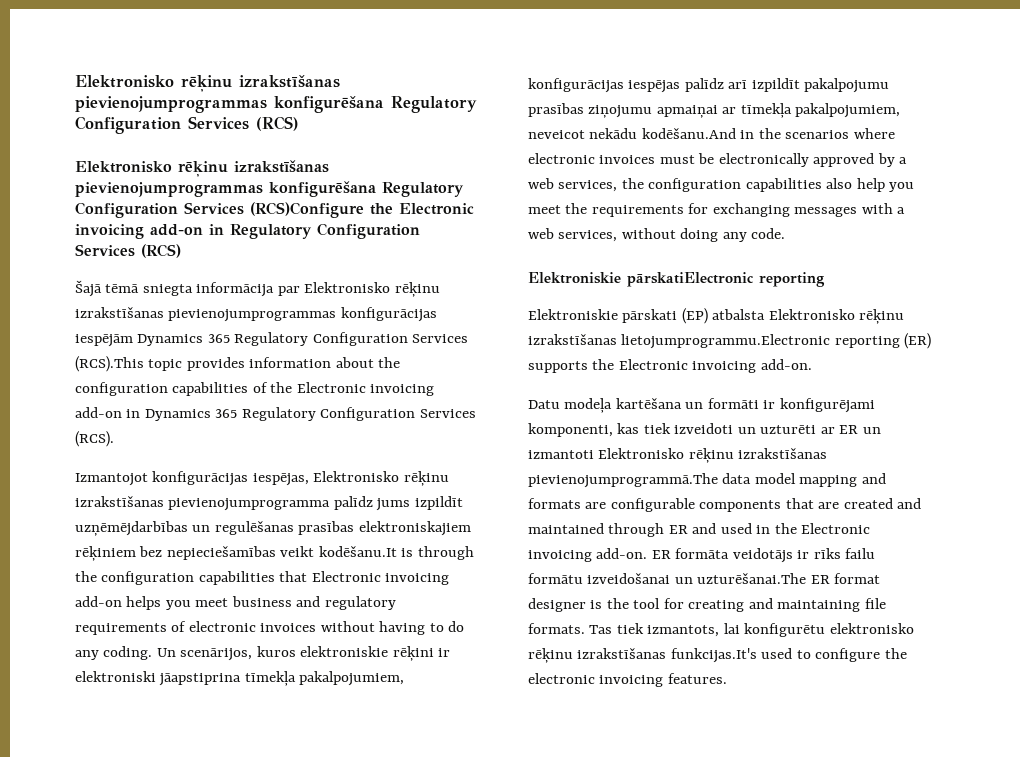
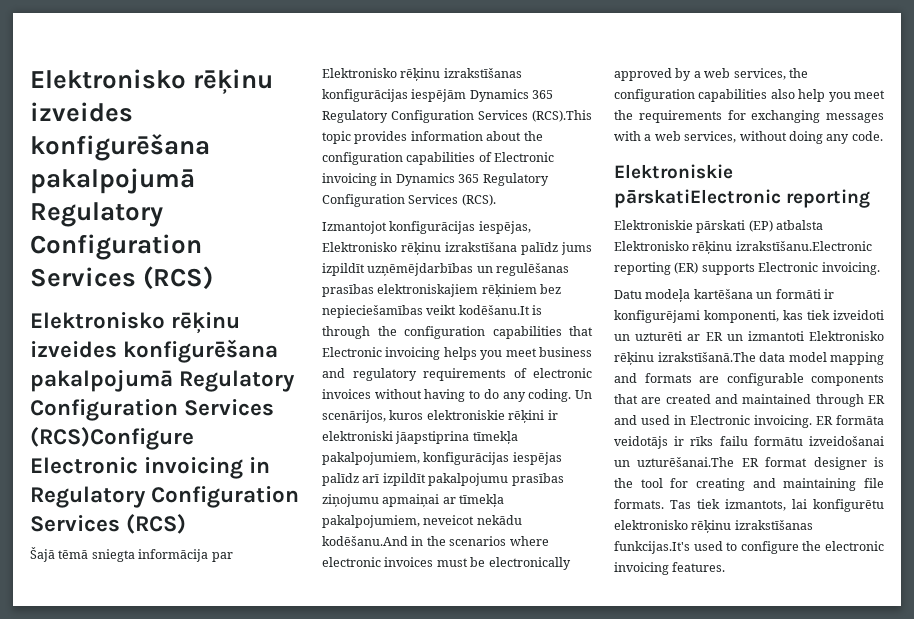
[75,75,340,92] [75,96,384,113] Elektronisko rēķinu izrakstīšanas pievienojumprogrammas konfigurēšana -> [30,69,274,94] [30,102,133,122] [30,134,210,161] [30,168,195,194] Elektronisko rēķinu izveides konfigurēšana pakalpojumā
[234,160,329,173] [75,181,376,197] izrakstīšanas pievienojumprogrammas konfigurēšana -> [30,339,279,363] [30,370,173,392] izveides konfigurēšana pakalpojumā
[370,203,474,215] [75,224,203,239] the Electronic invoicing add-on -> [30,457,244,479] Electronic invoicing
[168,309,337,322] pievienojumprogrammas -> (522, 73) none
[270,382,435,396] [75,407,122,418] the Electronic invoicing add-on -> [494,152,555,162] [322,173,377,186] Electronic invoicing
[75,496,331,511] izrakstīšanas pievienojumprogramma -> [445,242,517,252] izrakstīšana
[75,596,122,607] add-on -> (441, 353) none
[528,334,831,349] izrakstīšanas lietojumprogrammu.Electronic -> [735,241,872,251] izrakstīšanu.Electronic
[592,359,812,373] the Electronic invoicing add-on. -> [758,262,880,275] Electronic invoicing.
[738,448,828,459] [528,473,718,488] izrakstīšanas pievienojumprogrammā.The -> [657,352,756,362] izrakstīšanā.The
[774,523,871,534] [528,548,648,562] the Electronic invoicing add-on. -> [690,415,812,428] Electronic invoicing.

